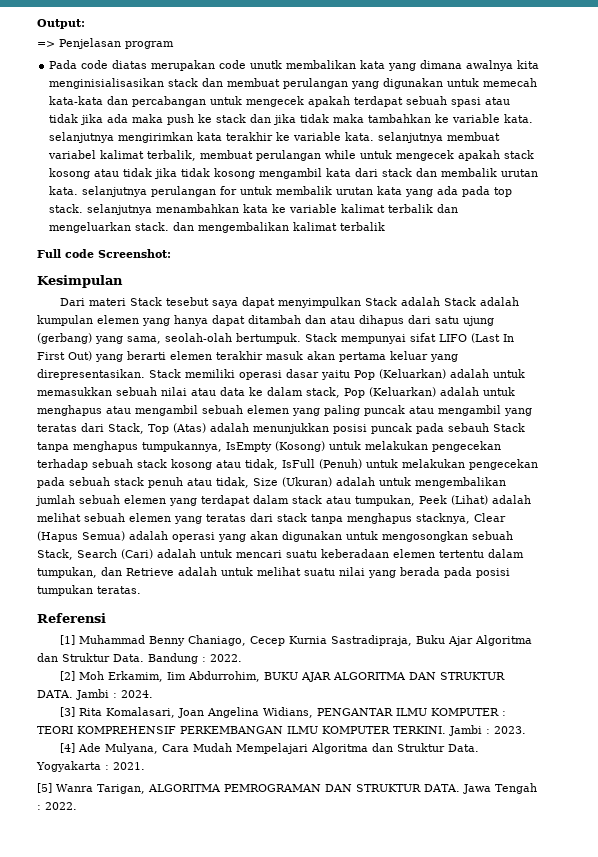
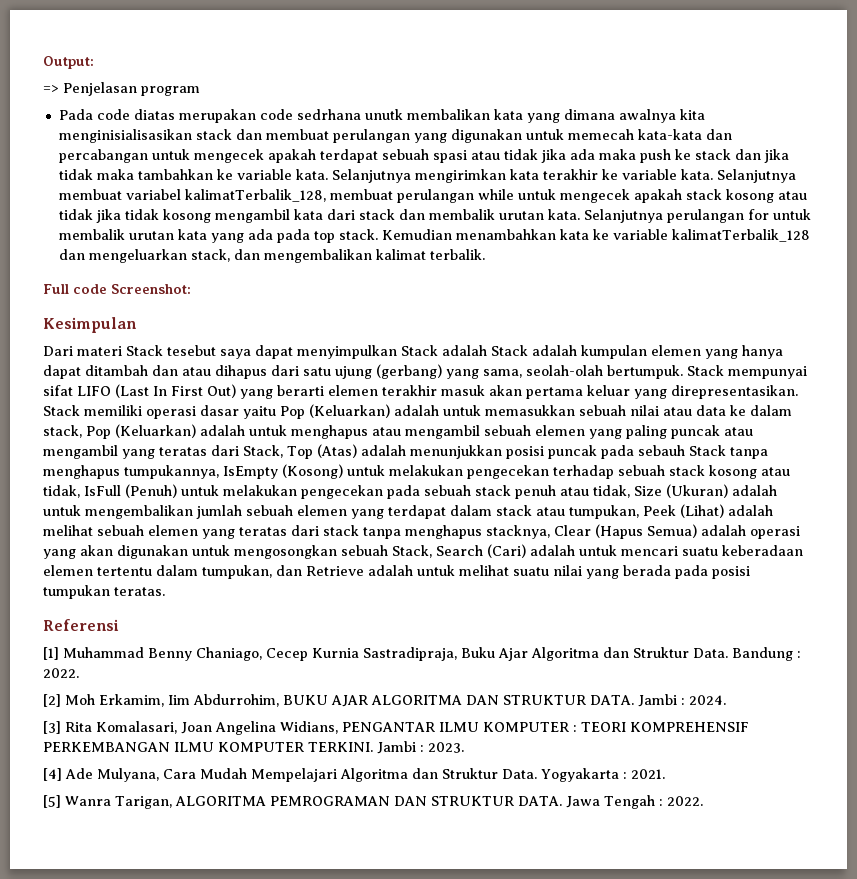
(247, 64) none -> [296,109,361,120] sedrhana
[49,132,115,143] selanjutnya -> [331,169,411,183] Selanjutnya
[378,132,444,143] selanjutnya -> [716,169,796,183] Selanjutnya
[100,150,197,161] kalimat terbalik, -> [184,189,326,202] kalimatTerbalik_128,
[82,186,148,197] selanjutnya -> [583,209,663,223] Selanjutnya
[87,204,153,215] selanjutnya -> [381,229,452,240] Kemudian
[341,204,434,213] kalimat terbalik -> [671,229,810,242] kalimatTerbalik_128
[135,222,170,231] stack. -> [190,249,230,262] stack,
[340,222,386,231] terbalik -> [429,249,485,260] terbalik.

